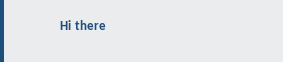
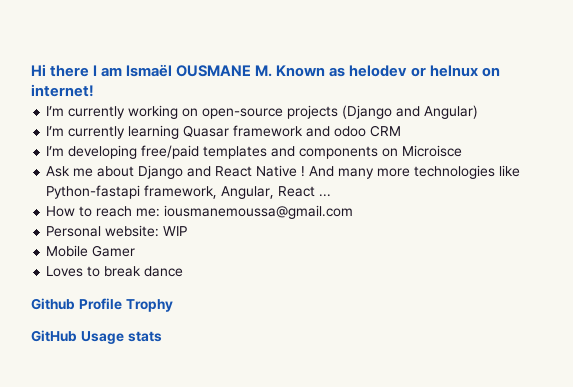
(106, 25) none -> [93,64,500,77] [31,84,94,97] [46,105,479,119] [46,125,402,139] [46,145,463,159] [46,165,521,179] [46,185,332,199] [46,205,354,219] [46,225,188,237] [46,245,136,257] [46,266,184,277] [31,298,173,312] [31,330,162,344] I am Ismaël OUSMANE M. Known as helodev or helnux on internet! // I’m currently working on open-source projects (Django and Angular) // I’m currently learning Quasar framework and odoo CRM // I’m developing free/paid templates and components on Microisce // Ask me about Django and React Native ! And many more technologies like Python-fastapi framework, Angular, React ... // How to reach me: iousmanemoussa@gmail.com // Personal website: WIP // Mobile Gamer // Loves to break dance // Github Profile Trophy // GitHub Usage stats

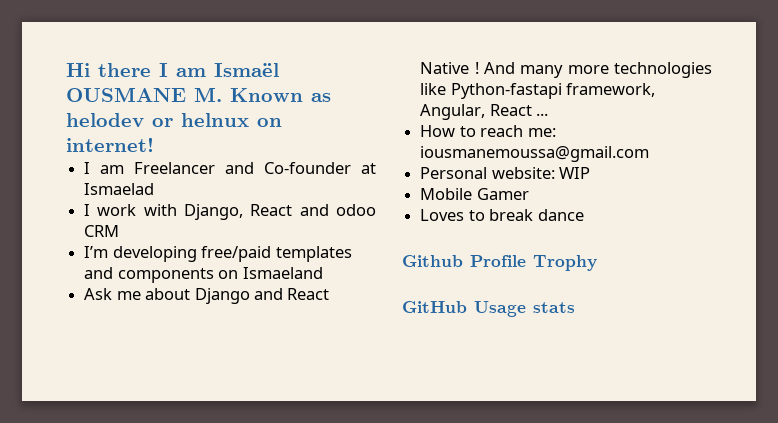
[46,105,479,119] [46,125,304,139] I’m currently working on open-source projects (Django and Angular) // I’m currently learning Quasar framework -> [84,162,377,174] [84,183,155,195] [84,204,293,220] I am Freelancer and Co-founder at Ismaelad // I work with Django, React
[402,145,463,157] Microisce -> [242,267,323,279] Ismaeland

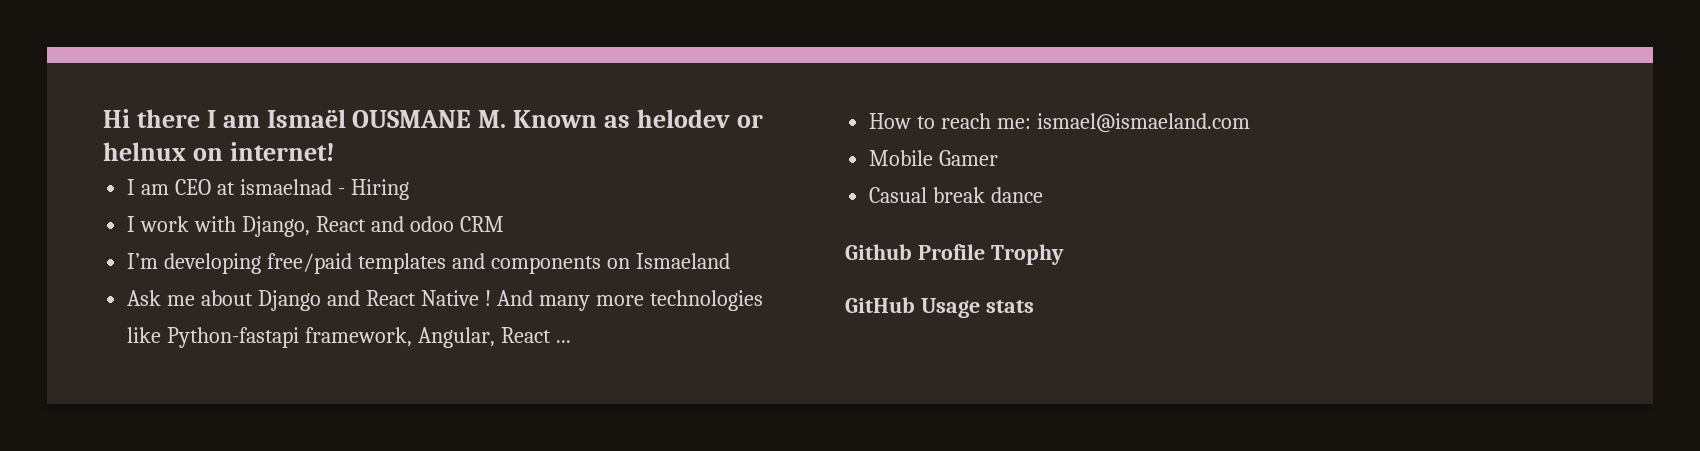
[134,162,377,174] [84,183,155,195] Freelancer and Co-founder at Ismaelad -> [175,179,409,200] CEO at ismaelnad - Hiring
[420,146,650,162] [420,167,591,179] iousmanemoussa@gmail.com // Personal website: WIP -> [1036,113,1250,133] ismael@ismaeland.com
[420,209,485,221] Loves to -> [869,187,928,203] Casual

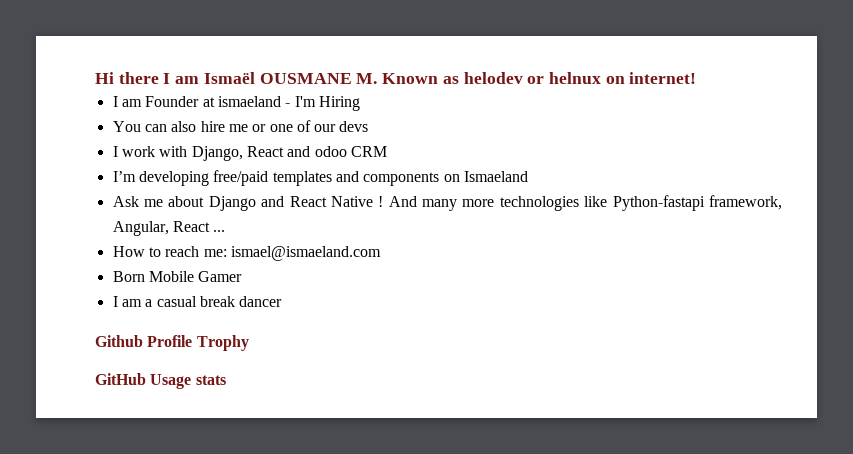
[175,179,409,200] CEO at ismaelnad - Hiring -> [145,96,360,111] [112,120,369,132] Founder at ismaeland - I'm Hiring // You can also hire me or one of our devs
(1250, 123) none -> [112,271,145,282] Born
[869,187,1044,203] Casual break dance -> [112,296,283,307] I am a casual break dancer

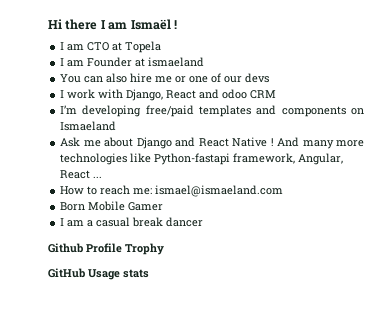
[259,72,697,84] OUSMANE M. Known as helodev or helnux on internet! -> [173,20,177,29] [60,41,162,53] ! // I am CTO at Topela
[285,96,360,111] - I'm Hiring -> (205, 62) none

